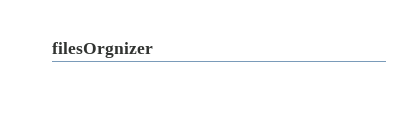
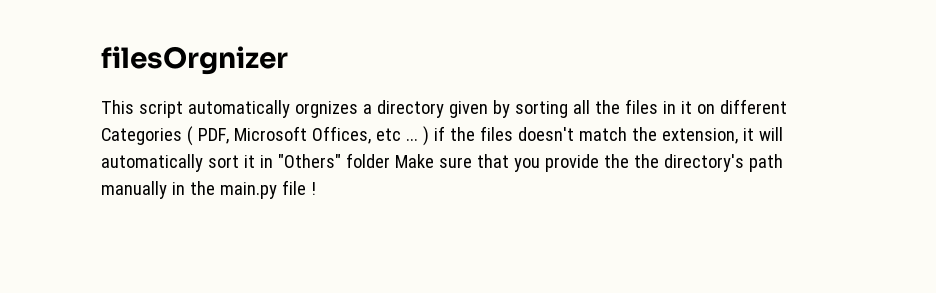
(153, 50) none -> [101,99,787,118] [101,126,783,146] [101,153,783,172] [101,180,316,199] // This script automatically orgnizes a directory given by sorting all the files in it on different Categories ( PDF, Microsoft Offices, etc ... ) if the files doesn't match the extension, it will automatically sort it in "Others" folder Make sure that you provide the the directory's path manually in the main.py file !

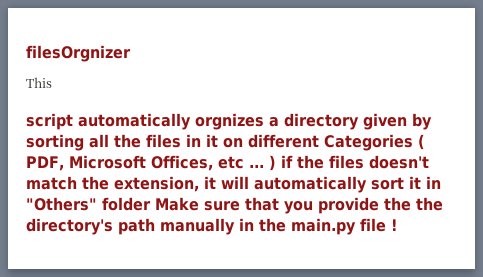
(134, 107) none -> (52, 82) //

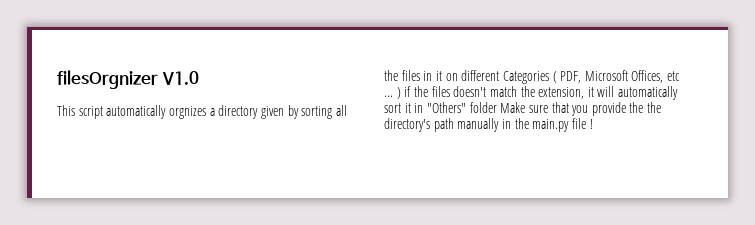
(131, 53) none -> [161,71,199,85] V1.0
(52, 82) // -> (75, 110) none

